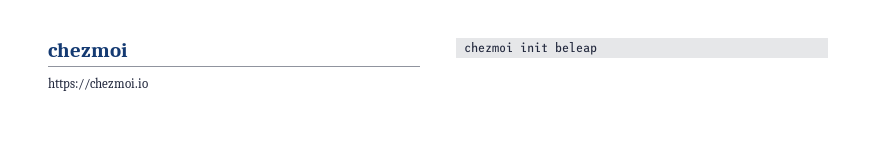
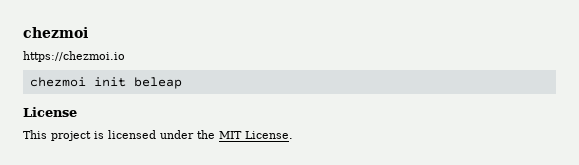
(597, 48) none -> [23,107,77,117] [23,130,293,141] // License // This project is licensed under the MIT License.

